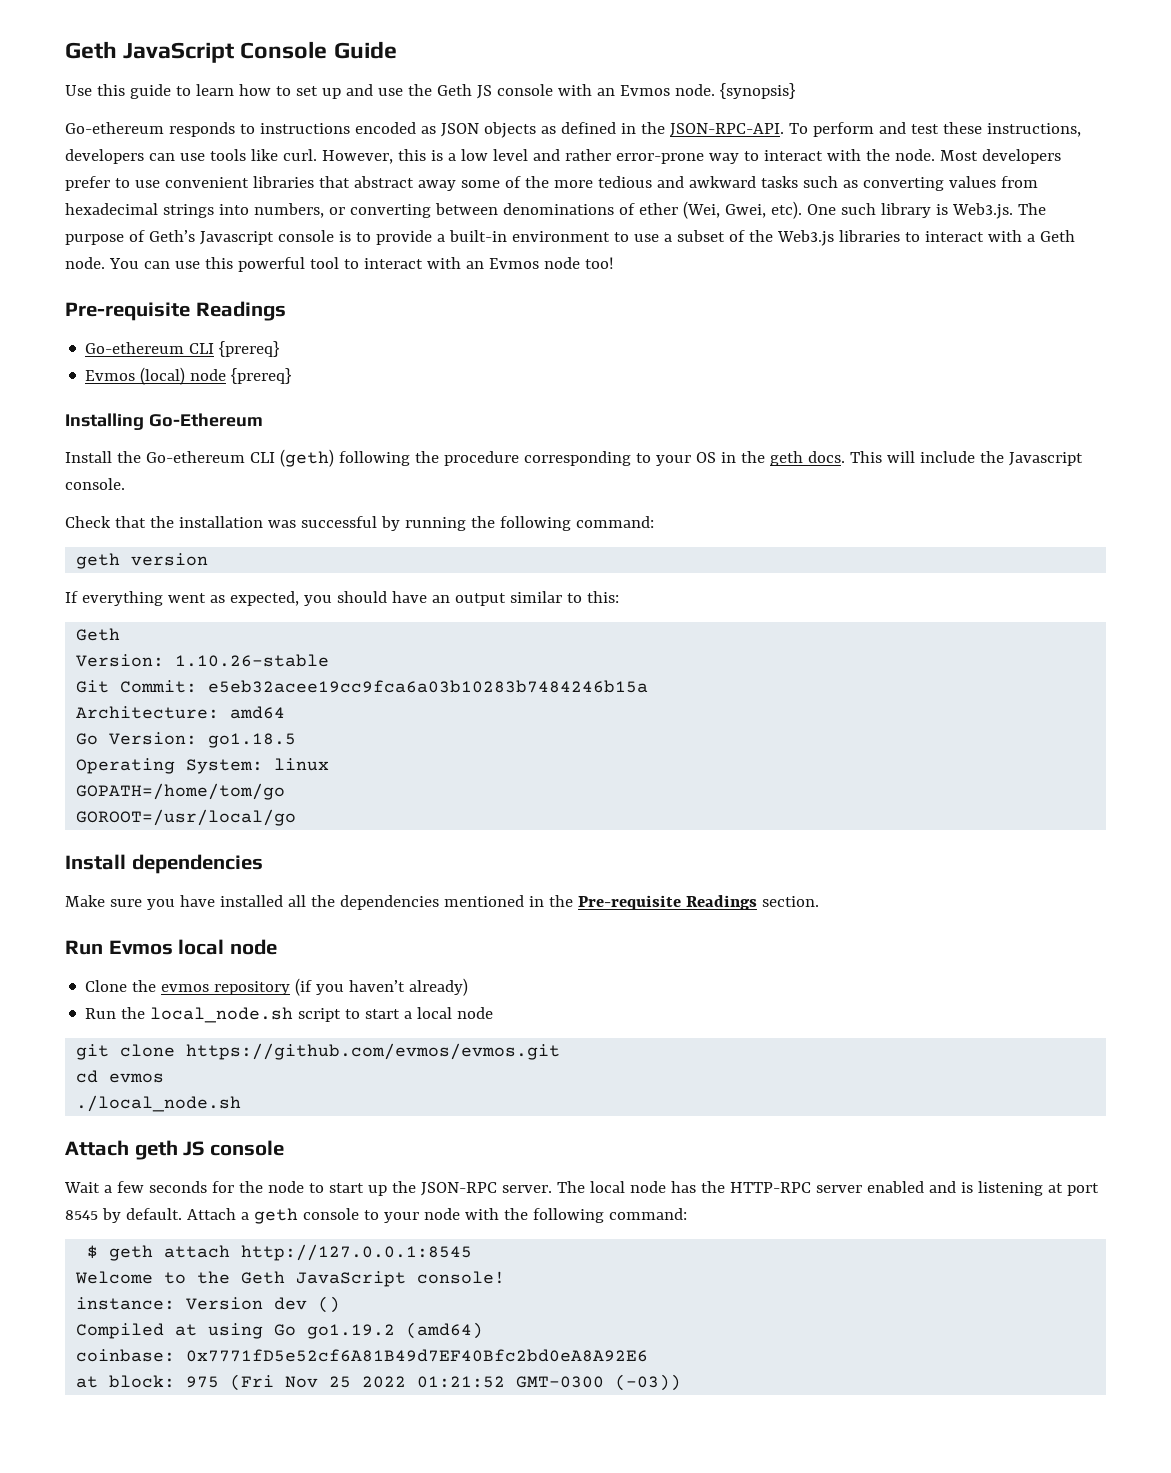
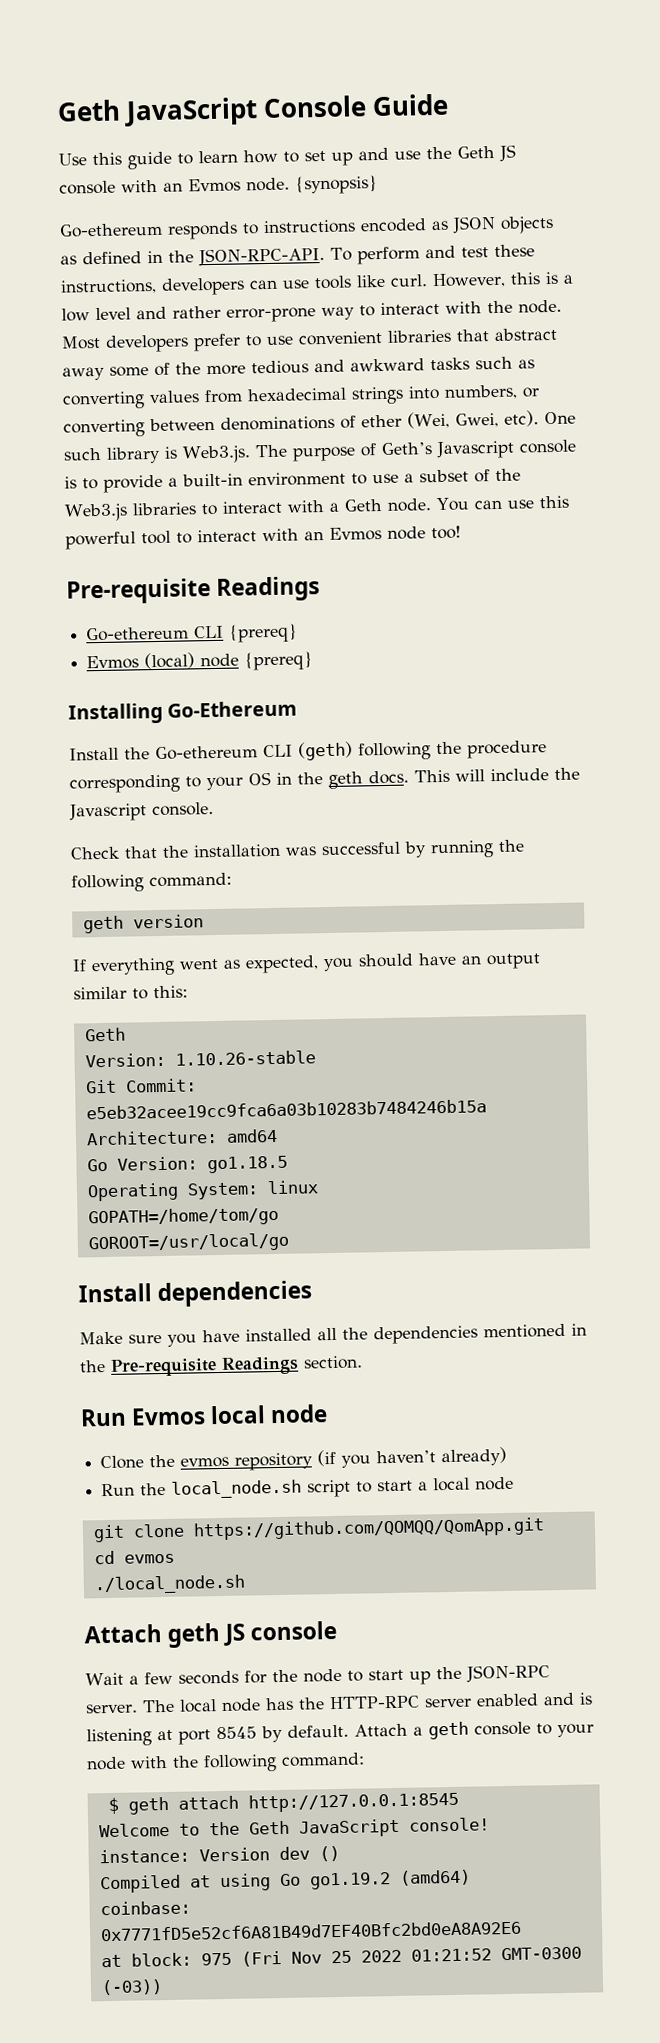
[186,1043,561,1060] https://github.com/evmos/evmos.git -> [192,1517,545,1541] https://github.com/QOMQQ/QomApp.git

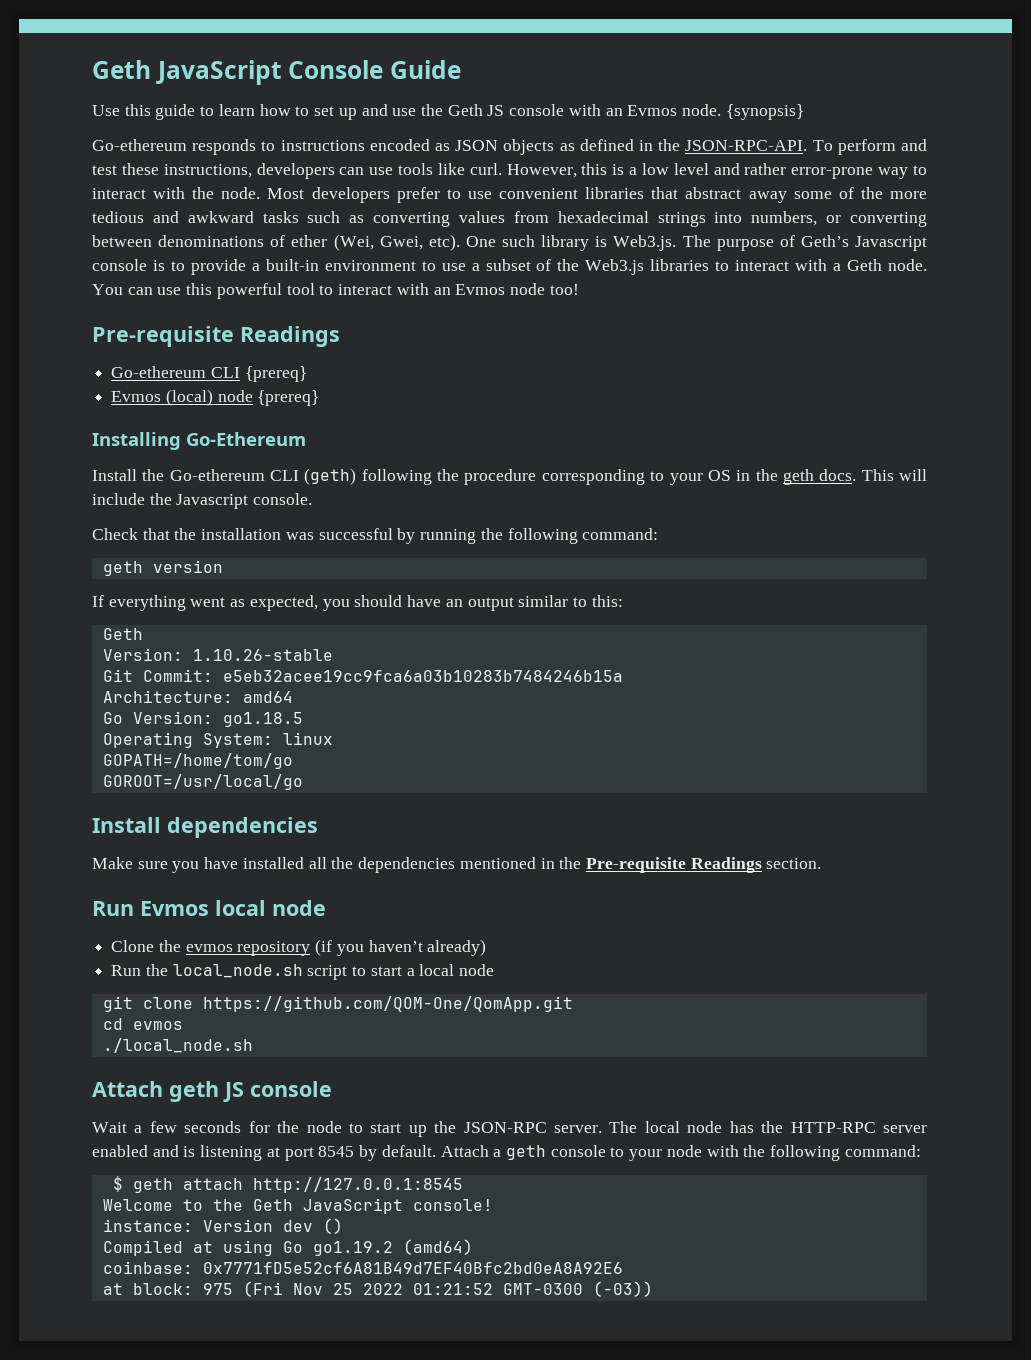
[192,1517,545,1541] https://github.com/QOMQQ/QomApp.git -> [202,996,573,1012] https://github.com/QOM-One/QomApp.git

